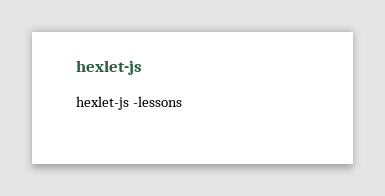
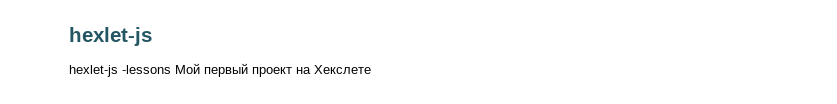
(182, 101) none -> [175,63,371,77] Мой первый проект на Хекслете

